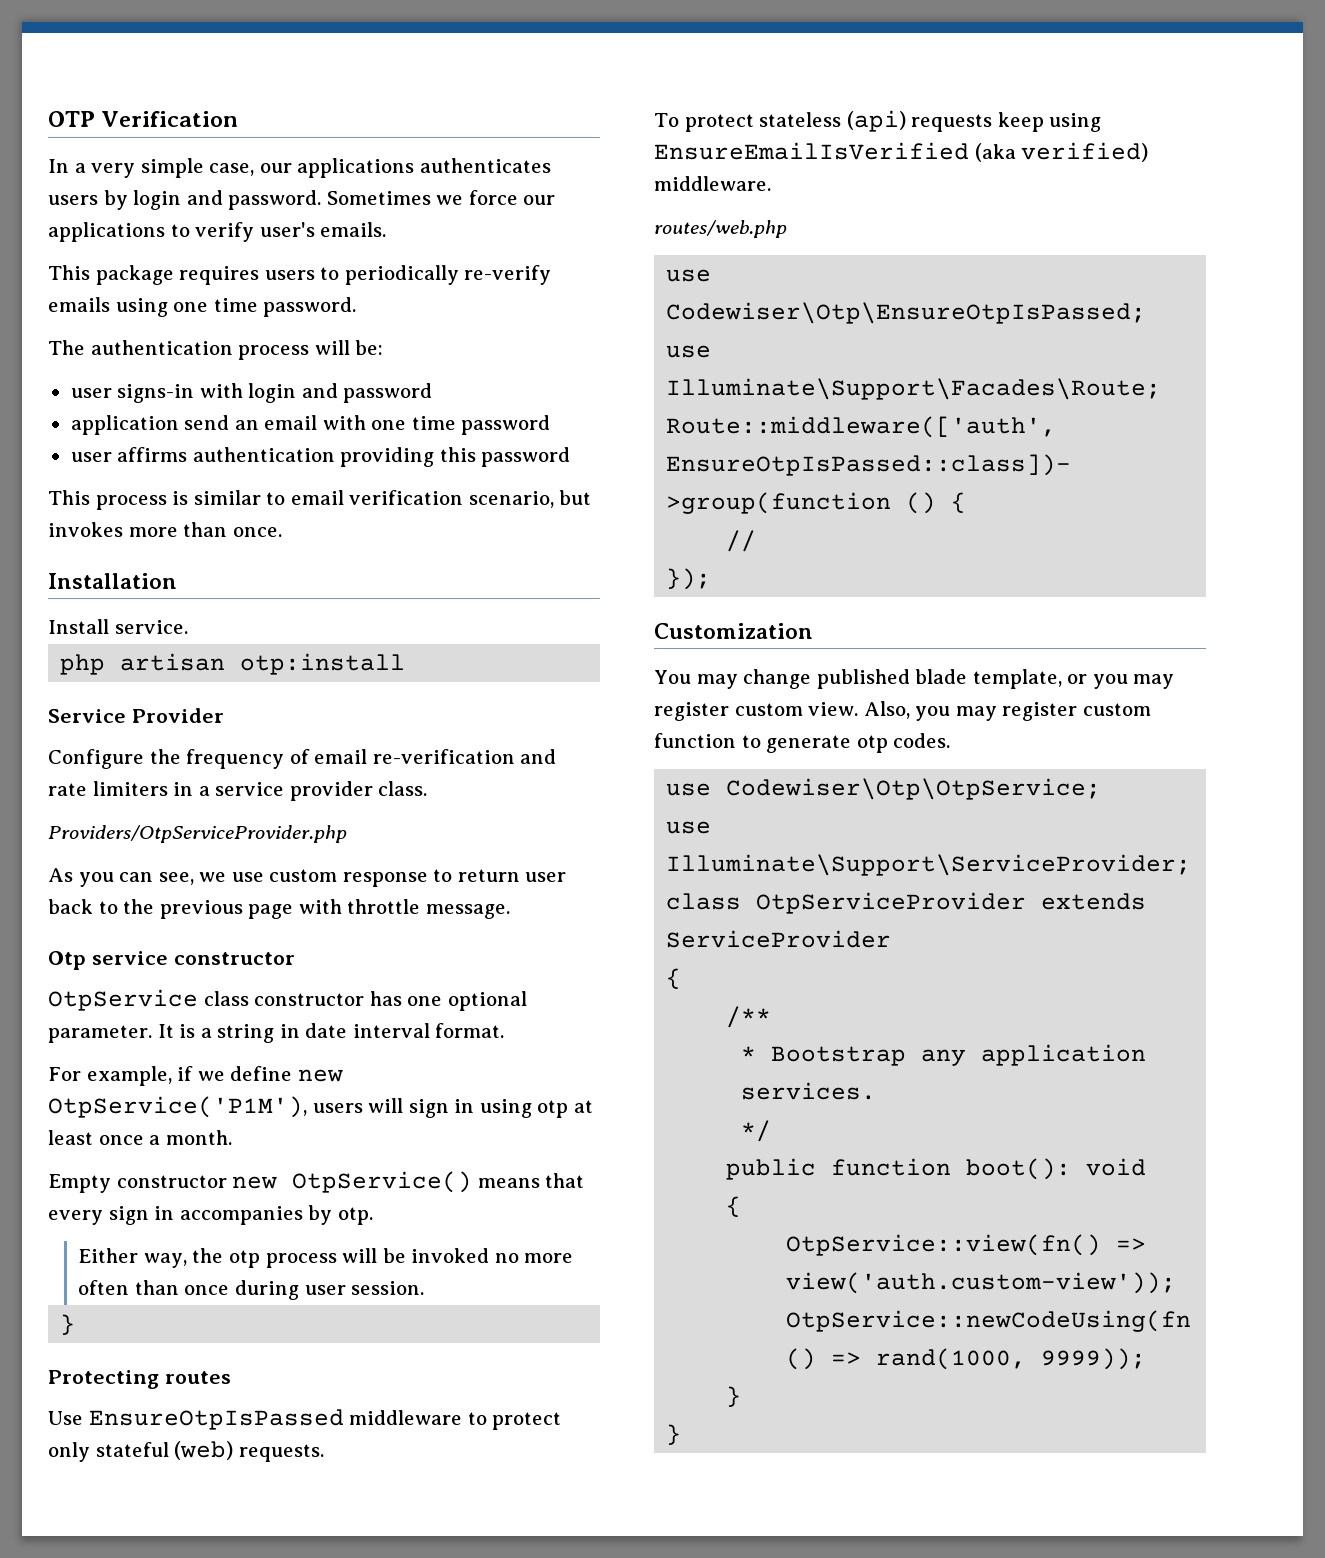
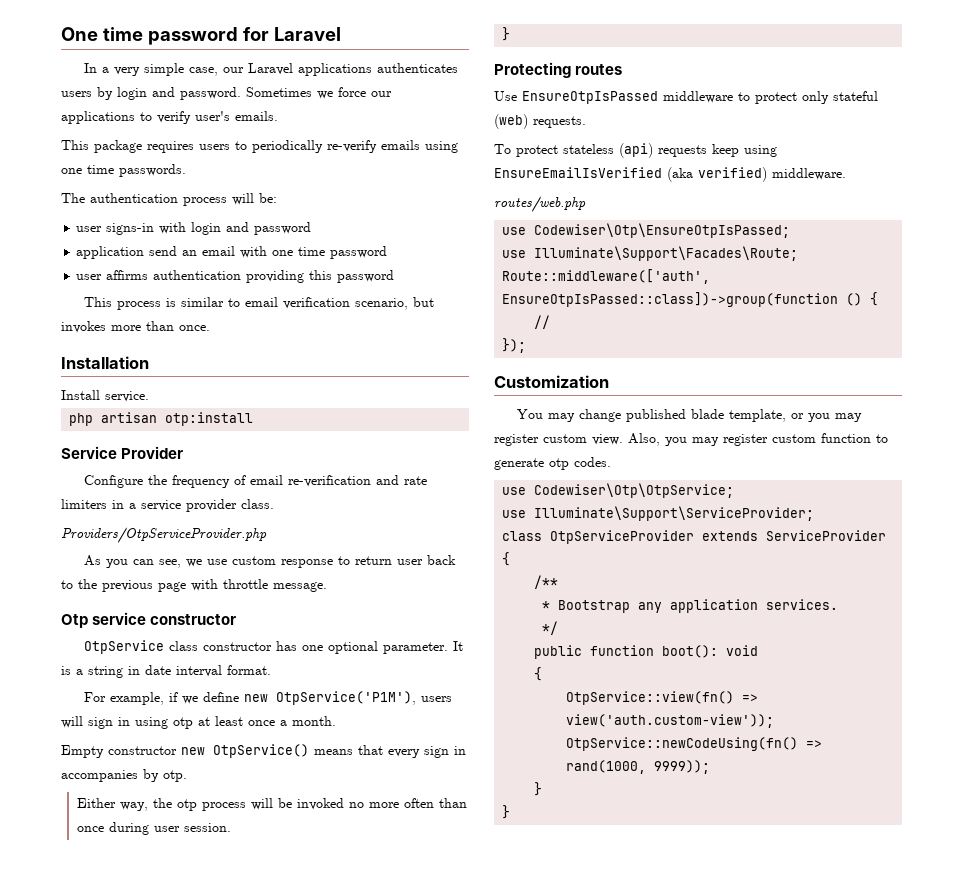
[48,111,239,127] OTP Verification -> [61,27,341,45] One time password for Laravel
(292, 168) none -> [248,63,294,75] Laravel
[263,297,357,317] password. -> [119,164,186,177] passwords.

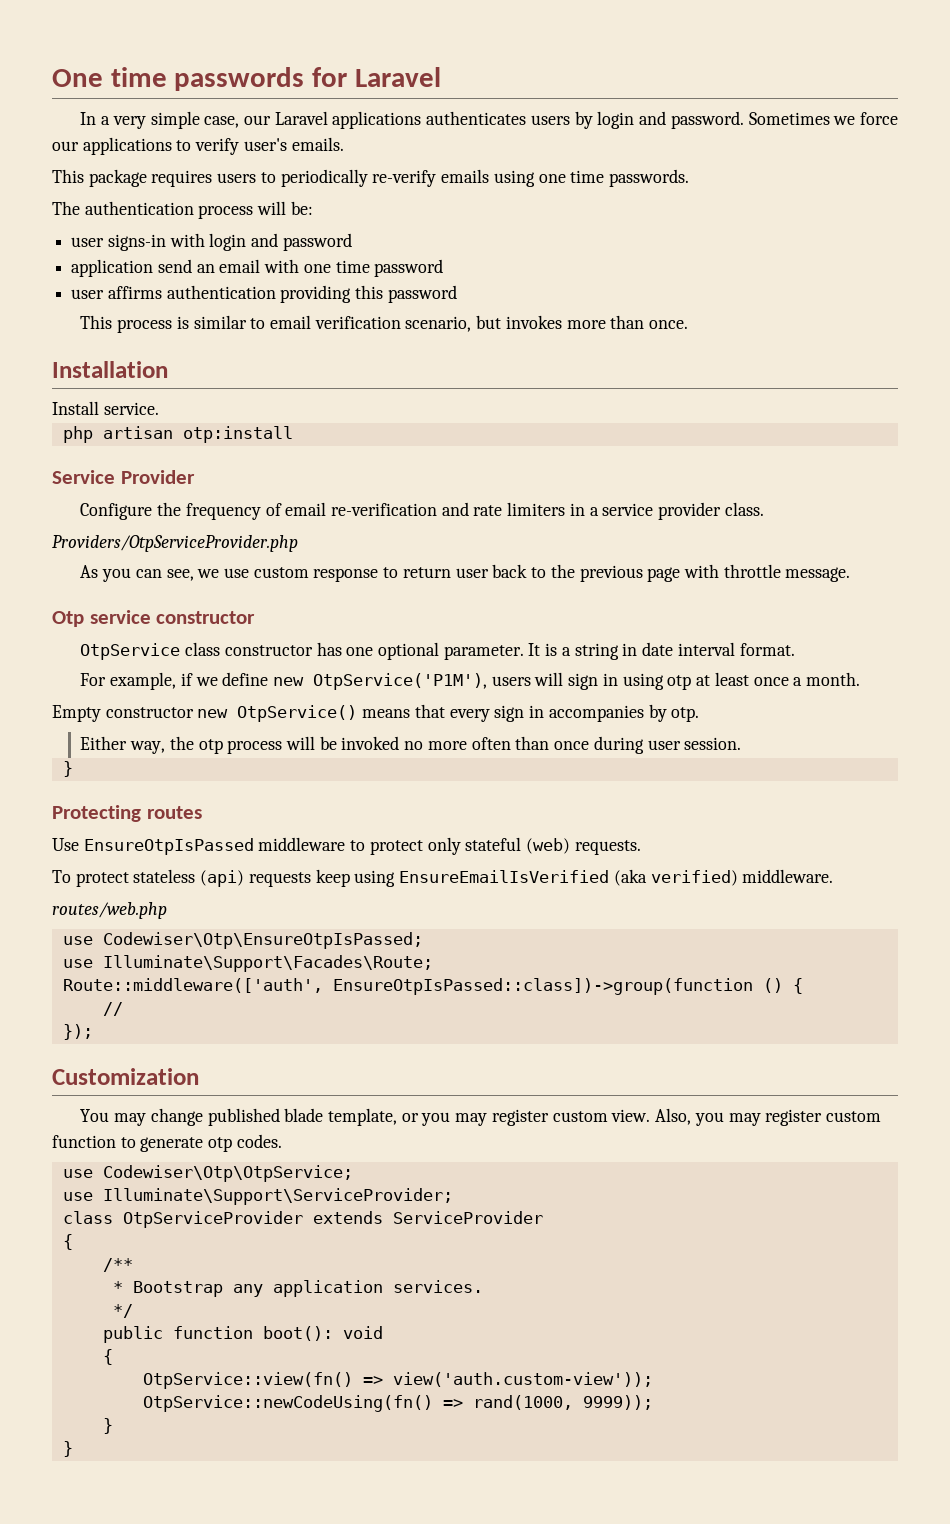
[147,27,238,45] password -> [174,67,305,91] passwords

